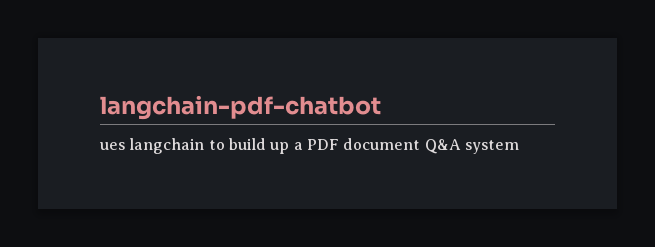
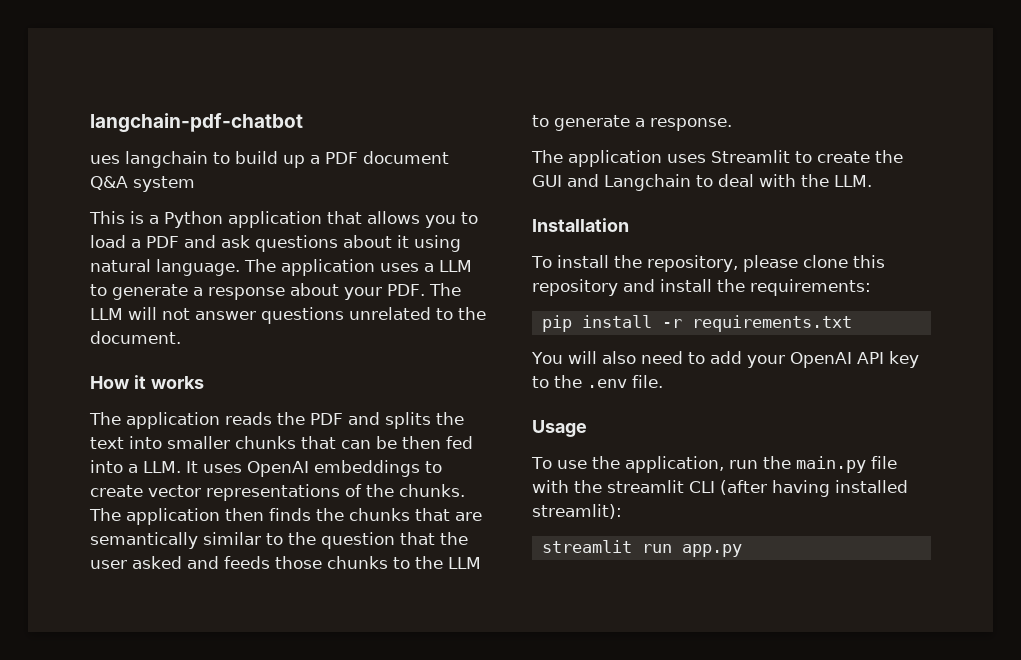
(519, 147) none -> [89,211,478,228] [90,235,461,252] [90,259,472,276] [90,283,461,300] [90,307,486,324] [90,331,181,344] [90,375,204,389] [89,412,464,429] [90,436,473,449] [90,460,442,477] [90,484,465,501] [89,508,482,525] [90,532,468,549] [90,556,481,569] [532,115,732,131] [531,150,903,167] [532,174,872,191] [532,218,629,232] [531,255,885,272] [532,279,871,296] [541,315,852,332] [531,351,919,368] [532,375,663,388] [532,420,587,437] [531,456,897,473] [532,480,908,497] [532,504,622,519] [541,540,742,557] // This is a Python application that allows you to load a PDF and ask questions about it using natural language. The application uses a LLM to generate a response about your PDF. The LLM will not answer questions unrelated to the document. // How it works // The application reads the PDF and splits the text into smaller chunks that can be then fed into a LLM. It uses OpenAI embeddings to create vector representations of the chunks. The application then finds the chunks that are semantically similar to the question that the user asked and feeds those chunks to the LLM to generate a response. // The application uses Streamlit to create the GUI and Langchain to deal with the LLM. // Installation // To install the repository, please clone this repository and install the requirements: // pip install -r requirements.txt // You will also need to add your OpenAI API key to the .env file. // Usage // To use the application, run the main.py file with the streamlit CLI (after having installed streamlit): // streamlit run app.py

